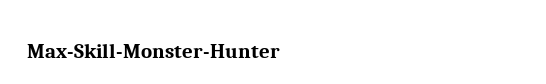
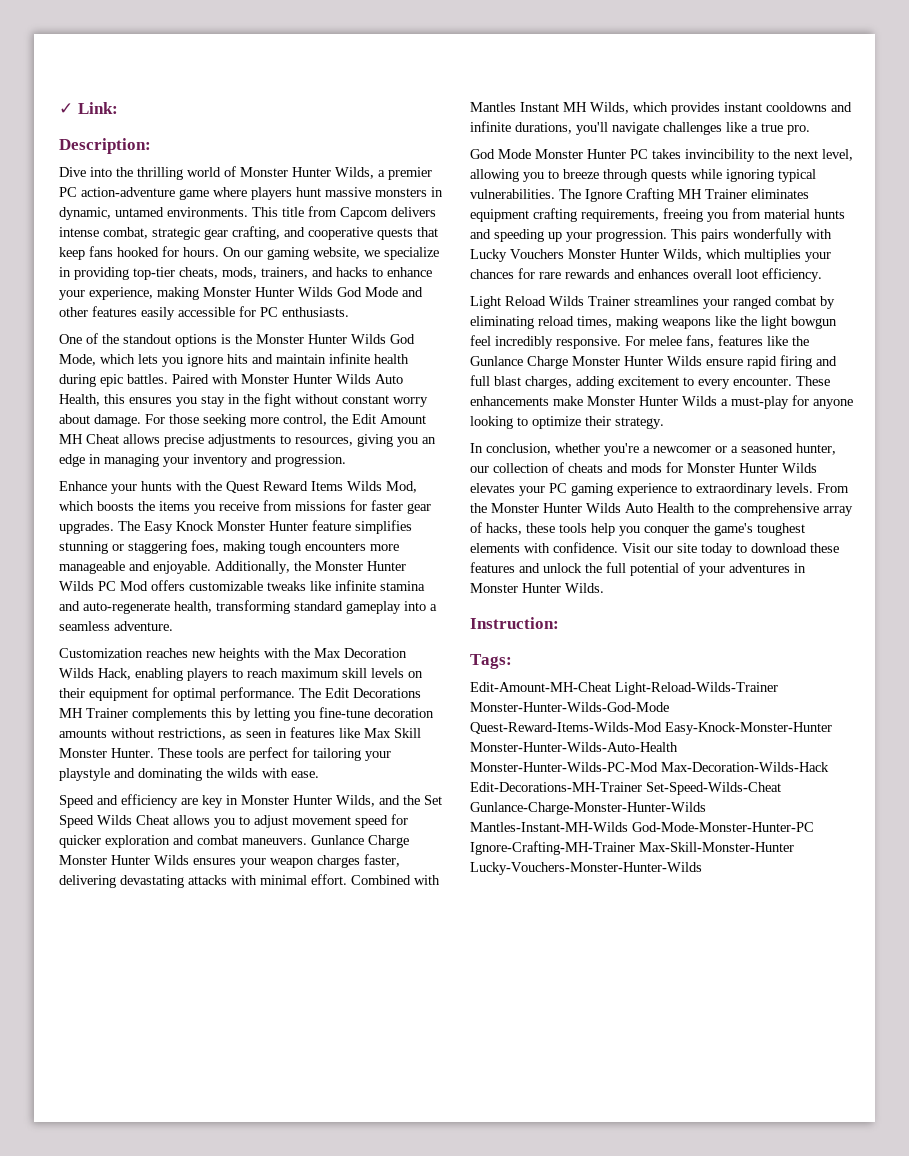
[27,43,280,58] Max-Skill-Monster-Hunter -> [59,102,118,114] [59,138,151,154] [59,166,432,180] [59,187,443,200] [59,206,436,220] [59,226,438,240] [59,246,439,260] [59,267,432,280] [59,287,423,300] [59,306,349,320] [59,333,415,347] [59,353,409,367] [59,374,403,387] [59,393,428,407] [59,414,426,427] [59,434,436,447] [59,454,346,467] [59,481,417,494] [59,500,431,514] [59,520,412,534] [59,540,399,554] [59,561,406,574] [59,580,425,591] [59,600,437,614] [59,621,173,631] [59,648,407,661] [59,668,423,681] [59,687,421,701] [59,707,434,721] [59,727,421,740] [59,747,391,761] [59,768,319,781] [59,794,442,808] [59,814,408,828] [59,835,409,848] [59,854,400,868] [59,874,440,888] [470,102,852,115] [470,121,810,135] [470,149,853,162] [470,169,816,182] [470,188,809,202] [470,208,845,222] [470,228,832,242] [470,249,831,262] [470,268,822,282] [470,296,835,309] [470,316,837,329] [470,335,809,349] [470,355,837,369] [470,375,830,389] [470,395,853,409] [470,416,664,429] [470,443,836,456] [470,462,817,473] [470,483,849,496] [470,503,853,516] [470,522,805,536] [470,542,839,556] [470,562,806,576] [470,583,604,593] [470,617,559,629] [470,654,512,669] [470,682,778,695] [470,702,669,712] [470,722,832,735] [470,742,678,752] [470,762,829,772] [470,782,781,795] [470,802,706,815] [470,822,814,832] [470,841,794,855] [470,862,702,875] ✓ Link: // Description: // Dive into the thrilling world of Monster Hunter Wilds, a premier PC action-adventure game where players hunt massive monsters in dynamic, untamed environments. This title from Capcom delivers intense combat, strategic gear crafting, and cooperative quests that keep fans hooked for hours. On our gaming website, we specialize in providing top-tier cheats, mods, trainers, and hacks to enhance your experience, making Monster Hunter Wilds God Mode and other features easily accessible for PC enthusiasts. // One of the standout options is the Monster Hunter Wilds God Mode, which lets you ignore hits and maintain infinite health during epic battles. Paired with Monster Hunter Wilds Auto Health, this ensures you stay in the fight without constant worry about damage. For those seeking more control, the Edit Amount MH Cheat allows precise adjustments to resources, giving you an edge in managing your inventory and progression. // Enhance your hunts with the Quest Reward Items Wilds Mod, which boosts the items you receive from missions for faster gear upgrades. The Easy Knock Monster Hunter feature simplifies stunning or staggering foes, making tough encounters more manageable and enjoyable. Additionally, the Monster Hunter Wilds PC Mod offers customizable tweaks like infinite stamina and auto-regenerate health, transforming standard gameplay into a seamless adventure. // Customization reaches new heights with the Max Decoration Wilds Hack, enabling players to reach maximum skill levels on their equipment for optimal performance. The Edit Decorations MH Trainer complements this by letting you fine-tune decoration amounts without restrictions, as seen in features like Max Skill Monster Hunter. These tools are perfect for tailoring your playstyle and dominating the wilds with ease. // Speed and efficiency are key in Monster Hunter Wilds, and the Set Speed Wilds Cheat allows you to adjust movement speed for quicker exploration and combat maneuvers. Gunlance Charge Monster Hunter Wilds ensures your weapon charges faster, delivering devastating attacks with minimal effort. Combined with Mantles Instant MH Wilds, which provides instant cooldowns and infinite durations, you'll navigate challenges like a true pro. // God Mode Monster Hunter PC takes invincibility to the next level, allowing you to breeze through quests while ignoring typical vulnerabilities. The Ignore Crafting MH Trainer eliminates equipment crafting requirements, freeing you from material hunts and speeding up your progression. This pairs wonderfully with Lucky Vouchers Monster Hunter Wilds, which multiplies your chances for rare rewards and enhances overall loot efficiency. // Light Reload Wilds Trainer streamlines your ranged combat by eliminating reload times, making weapons like the light bowgun feel incredibly responsive. For melee fans, features like the Gunlance Charge Monster Hunter Wilds ensure rapid firing and full blast charges, adding excitement to every encounter. These enhancements make Monster Hunter Wilds a must-play for anyone looking to optimize their strategy. // In conclusion, whether you're a newcomer or a seasoned hunter, our collection of cheats and mods for Monster Hunter Wilds elevates your PC gaming experience to extraordinary levels. From the Monster Hunter Wilds Auto Health to the comprehensive array of hacks, these tools help you conquer the game's toughest elements with confidence. Visit our site today to download these features and unlock the full potential of your adventures in Monster Hunter Wilds. // Instruction: // Tags: // Edit-Amount-MH-Cheat Light-Reload-Wilds-Trainer Monster-Hunter-Wilds-God-Mode Quest-Reward-Items-Wilds-Mod Easy-Knock-Monster-Hunter Monster-Hunter-Wilds-Auto-Health Monster-Hunter-Wilds-PC-Mod Max-Decoration-Wilds-Hack Edit-Decorations-MH-Trainer Set-Speed-Wilds-Cheat Gunlance-Charge-Monster-Hunter-Wilds Mantles-Instant-MH-Wilds God-Mode-Monster-Hunter-PC Ignore-Crafting-MH-Trainer Max-Skill-Monster-Hunter Lucky-Vouchers-Monster-Hunter-Wilds

